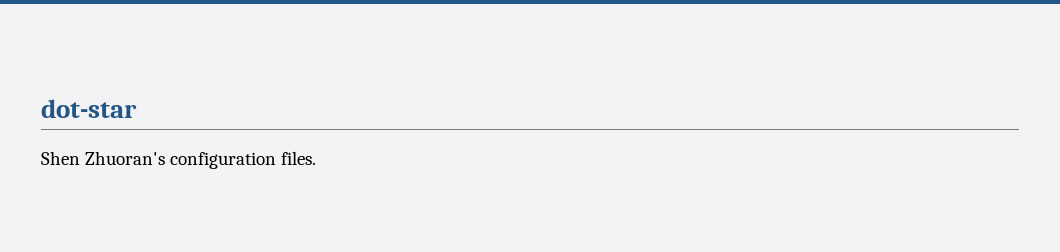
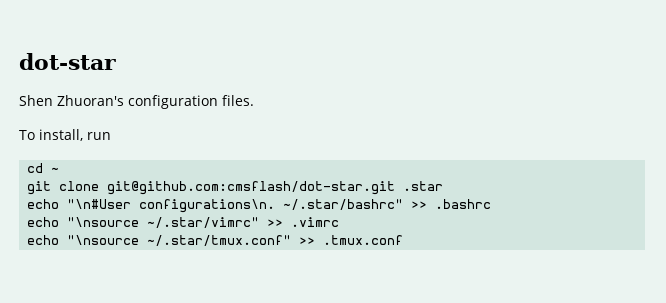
(317, 158) none -> [19,129,111,141] [27,163,60,173] [27,181,444,195] [27,199,492,213] [27,217,340,228] [27,235,404,246] // To install, run // cd ~ // git clone git@github.com:cmsflash/dot-star.git .star // echo "\n#User configurations\n. ~/.star/bashrc" >> .bashrc // echo "\nsource ~/.star/vimrc" >> .vimrc // echo "\nsource ~/.star/tmux.conf" >> .tmux.conf

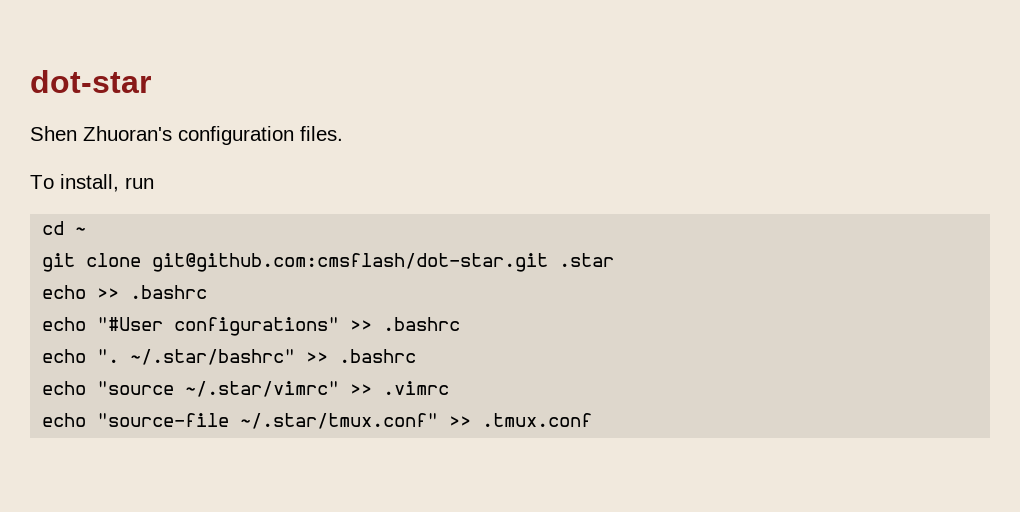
[67,199,276,213] "\n#User configurations\n. -> [97,285,208,299] [42,317,461,336] [42,349,120,363] >> .bashrc // echo "#User configurations" >> .bashrc // echo ".
[67,217,140,227] "\nsource -> [97,381,175,395] "source
[67,235,140,245] "\nsource -> [97,413,230,427] "source-file

